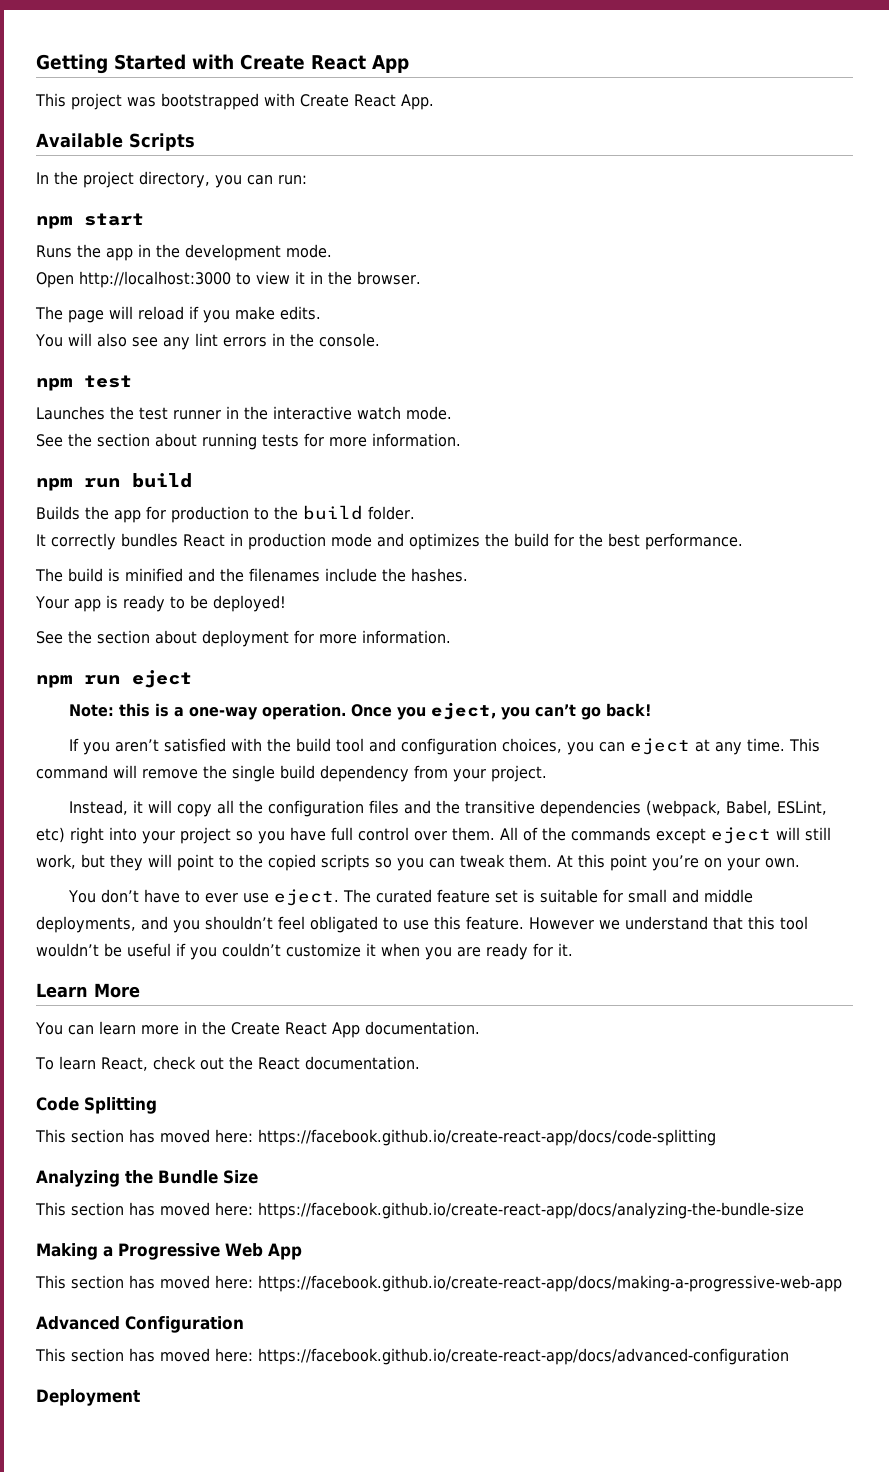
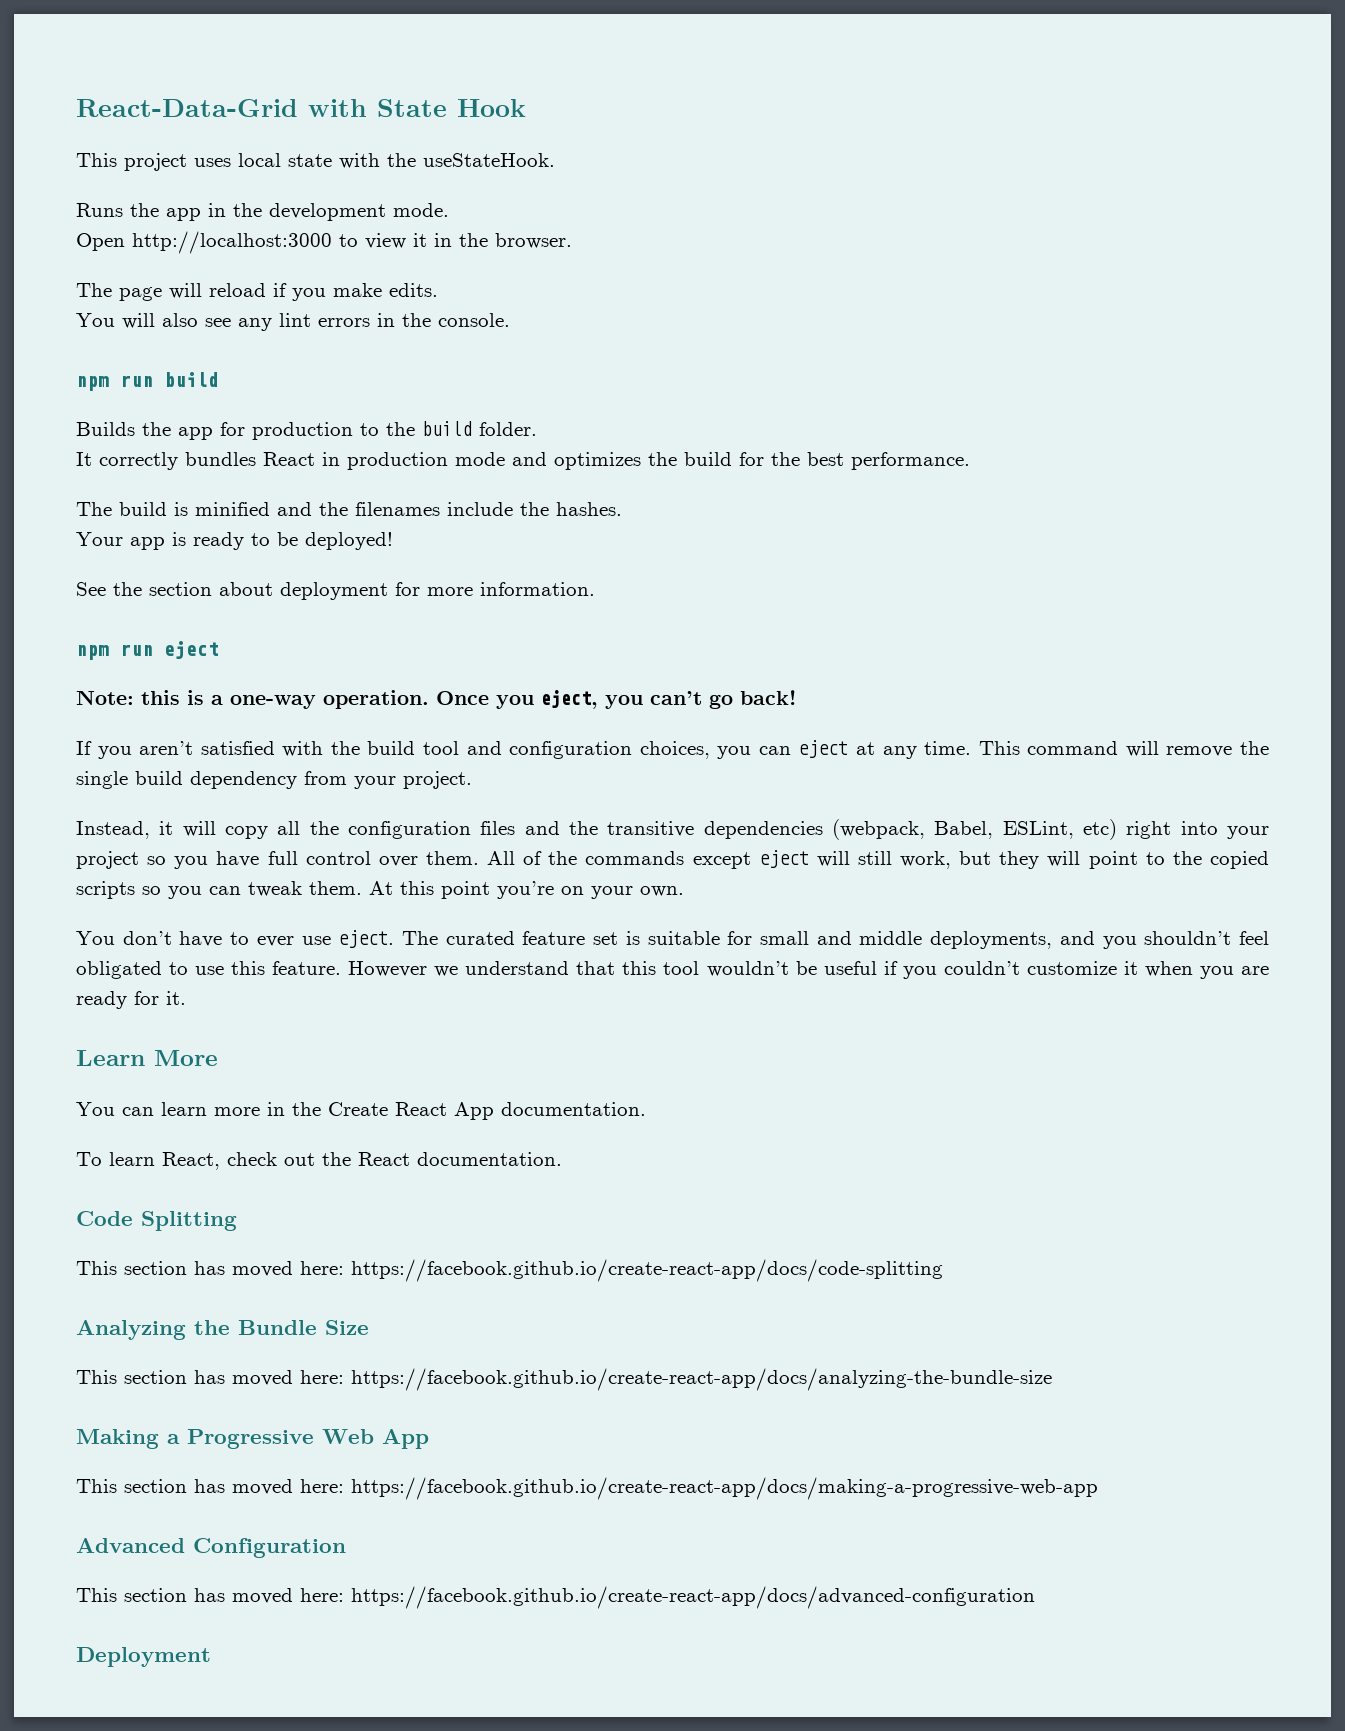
[36,54,409,74] [35,93,434,110] [36,133,195,151] [36,171,307,188] [36,213,144,229] Getting Started with Create React App // This project was bootstrapped with Create React App. // Available Scripts // In the project directory, you can run: // npm start -> [76,99,526,117] [76,153,555,171] React-Data-Grid with State Hook // This project uses local state with the useStateHook.
[36,375,132,391] [36,406,452,420] [36,433,461,450] // npm test // Launches the test runner in the interactive watch mode. // See the section about running tests for more information. -> (510, 320) none

